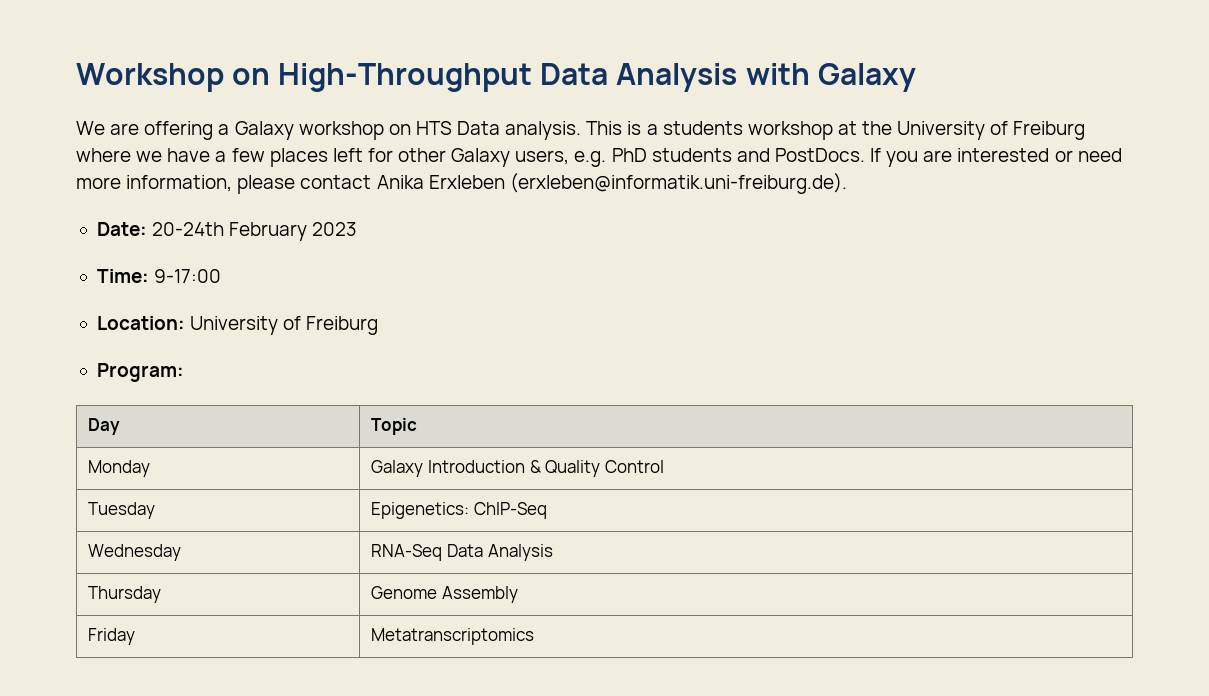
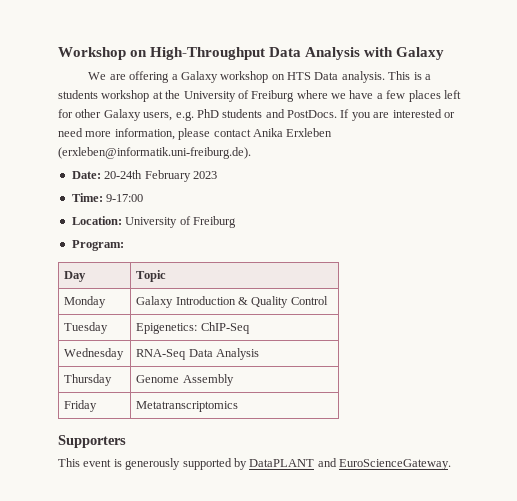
(535, 636) none -> [58,435,126,448] [58,458,451,470] // Supporters // This event is generously supported by DataPLANT and EuroScienceGateway.

